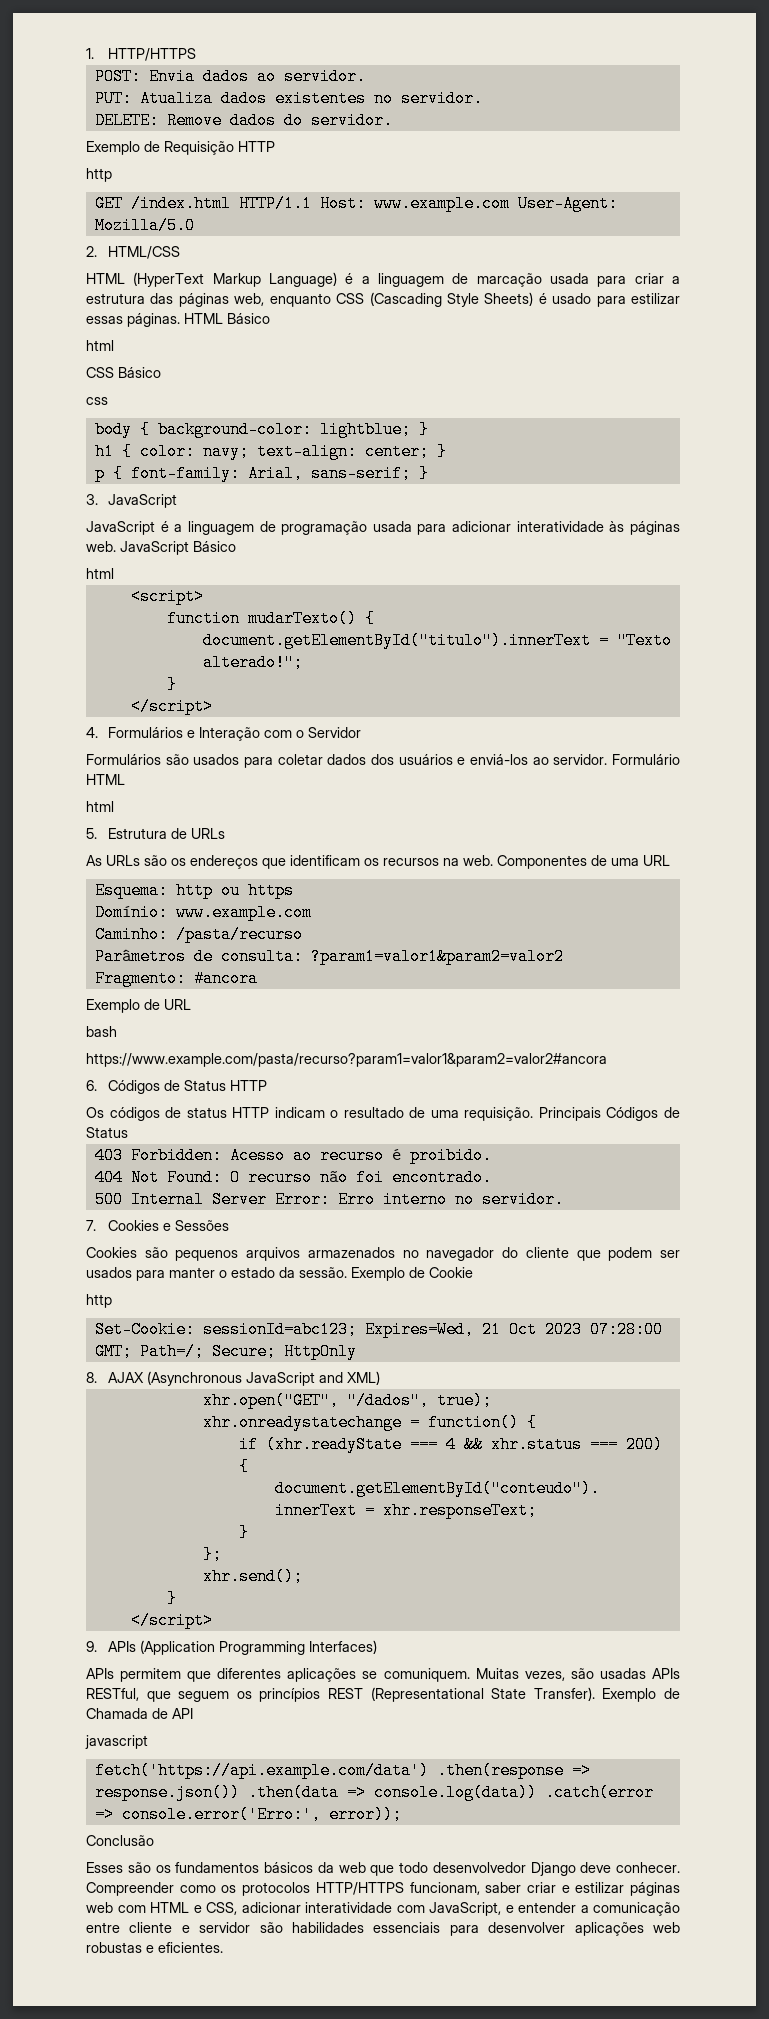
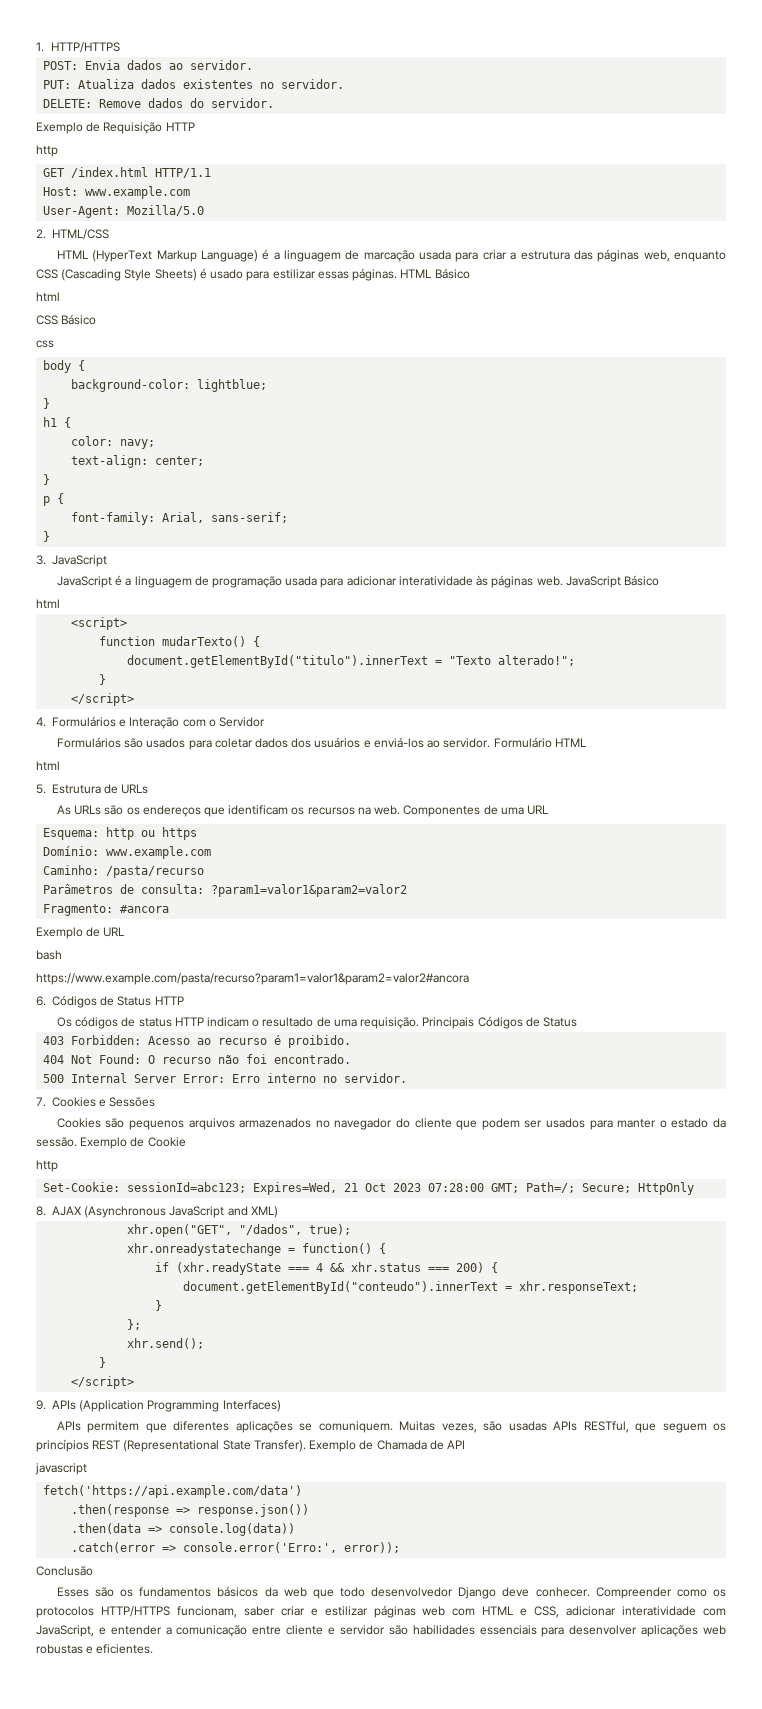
(312, 203) none -> (212, 173) //
(510, 203) none -> (191, 192) //
(150, 429) none -> (86, 365) //
(411, 429) none -> (268, 385) //
(132, 451) none -> (72, 422) //
(249, 451) none -> (156, 444) //
(429, 451) none -> (205, 461) //
(123, 473) none -> (65, 498) //
(411, 473) none -> (289, 517) //
(429, 1770) none -> (303, 1491) //
(240, 1792) none -> (310, 1510) //
(537, 1792) none -> (296, 1529) //

